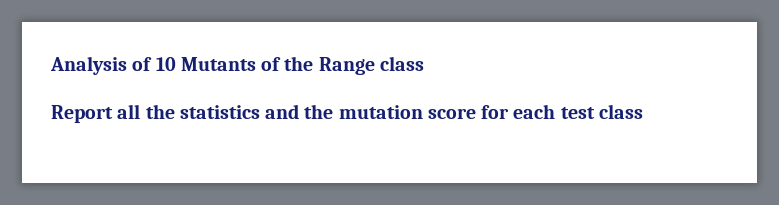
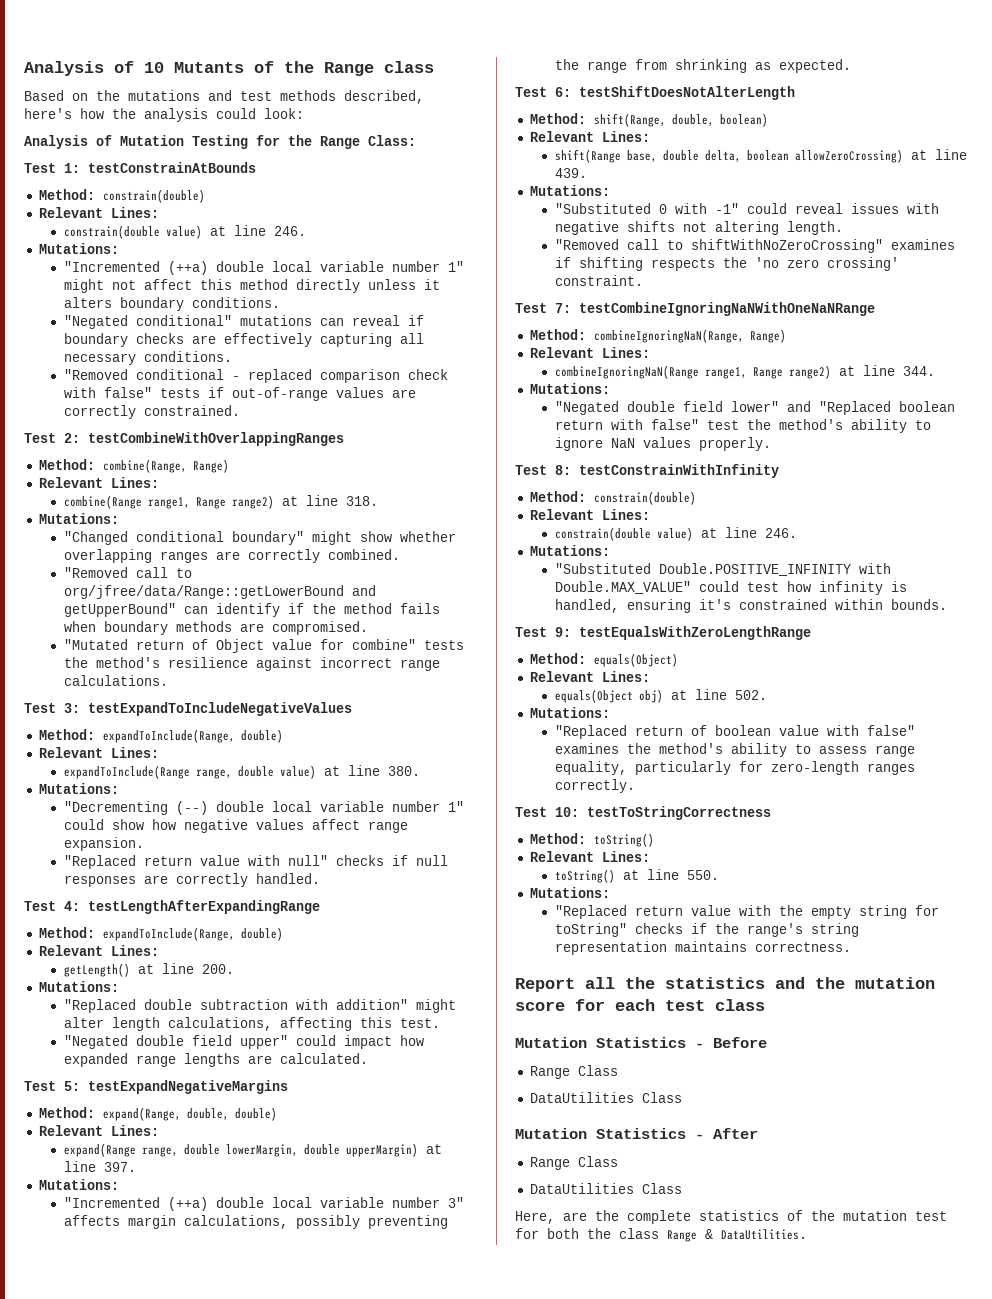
(424, 63) none -> [24,90,424,104] [24,108,304,122] [24,135,416,149] [24,162,256,173] [38,189,205,203] [38,207,159,218] [63,225,306,239] [38,243,119,254] [63,261,464,275] [63,279,440,293] [63,297,280,311] [63,315,424,329] [63,333,424,347] [63,351,232,365] [63,369,448,383] [63,387,416,401] [63,405,240,419] [24,432,344,446] [38,459,229,473] [38,477,159,488] [63,495,378,509] [38,513,119,524] [63,531,456,545] [63,549,400,563] [63,567,192,578] [63,585,376,599] [63,603,440,617] [63,621,368,635] [63,639,464,653] [63,657,440,671] [63,675,168,686] [24,702,352,716] [38,729,283,743] [38,747,159,758] [63,765,420,779] [38,783,119,794] [63,801,464,815] [63,819,408,833] [63,837,144,851] [63,855,448,869] [63,873,320,887] [24,900,320,914] [38,927,283,941] [38,945,159,956] [63,963,234,977] [38,981,119,992] [63,999,456,1013] [63,1017,440,1031] [63,1035,424,1049] [63,1053,368,1067] [24,1080,288,1094] [38,1107,277,1121] [38,1125,159,1136] [63,1143,442,1157] [63,1161,136,1172] [38,1179,119,1190] [63,1197,464,1211] [63,1215,448,1229] [554,59,851,73] [515,86,795,100] [529,113,768,127] [529,131,650,142] [554,149,967,163] [554,168,587,178] [529,185,610,196] [554,203,939,214] [554,221,843,235] [554,239,955,253] [554,257,899,271] [554,275,643,286] [515,302,875,316] [529,329,786,343] [529,347,650,358] [554,365,935,379] [529,383,610,394] [554,401,955,415] [554,419,931,433] [554,437,771,451] [515,464,779,478] [529,491,696,505] [529,509,650,520] [554,527,797,541] [529,545,610,556] [554,563,891,576] [554,581,907,595] [554,599,947,613] [515,626,811,640] [529,653,678,667] [529,671,650,682] [554,689,767,703] [529,707,610,718] [554,725,915,739] [554,743,915,757] [554,761,915,775] [554,779,635,793] [515,806,771,820] [529,833,654,847] [529,851,650,862] [554,869,719,883] [529,887,610,898] [554,905,939,919] [554,923,859,937] [554,941,851,955] // Based on the mutations and test methods described, here's how the analysis could look: // Analysis of Mutation Testing for the Range Class: // Test 1: testConstrainAtBounds // Method: constrain(double) // Relevant Lines: // constrain(double value) at line 246. // Mutations: // "Incremented (++a) double local variable number 1" might not affect this method directly unless it alters boundary conditions. // "Negated conditional" mutations can reveal if boundary checks are effectively capturing all necessary conditions. // "Removed conditional - replaced comparison check with false" tests if out-of-range values are correctly constrained. // Test 2: testCombineWithOverlappingRanges // Method: combine(Range, Range) // Relevant Lines: // combine(Range range1, Range range2) at line 318. // Mutations: // "Changed conditional boundary" might show whether overlapping ranges are correctly combined. // "Removed call to org/jfree/data/Range::getLowerBound and getUpperBound" can identify if the method fails when boundary methods are compromised. // "Mutated return of Object value for combine" tests the method's resilience against incorrect range calculations. // Test 3: testExpandToIncludeNegativeValues // Method: expandToInclude(Range, double) // Relevant Lines: // expandToInclude(Range range, double value) at line 380. // Mutations: // "Decrementing (--) double local variable number 1" could show how negative values affect range expansion. // "Replaced return value with null" checks if null responses are correctly handled. // Test 4: testLengthAfterExpandingRange // Method: expandToInclude(Range, double) // Relevant Lines: // getLength() at line 200. // Mutations: // "Replaced double subtraction with addition" might alter length calculations, affecting this test. // "Negated double field upper" could impact how expanded range lengths are calculated. // Test 5: testExpandNegativeMargins // Method: expand(Range, double, double) // Relevant Lines: // expand(Range range, double lowerMargin, double upperMargin) at line 397. // Mutations: // "Incremented (++a) double local variable number 3" affects margin calculations, possibly preventing the range from shrinking as expected. // Test 6: testShiftDoesNotAlterLength // Method: shift(Range, double, boolean) // Relevant Lines: // shift(Range base, double delta, boolean allowZeroCrossing) at line 439. // Mutations: // "Substituted 0 with -1" could reveal issues with negative shifts not altering length. // "Removed call to shiftWithNoZeroCrossing" examines if shifting respects the 'no zero crossing' constraint. // Test 7: testCombineIgnoringNaNWithOneNaNRange // Method: combineIgnoringNaN(Range, Range) // Relevant Lines: // combineIgnoringNaN(Range range1, Range range2) at line 344. // Mutations: // "Negated double field lower" and "Replaced boolean return with false" test the method's ability to ignore NaN values properly. // Test 8: testConstrainWithInfinity // Method: constrain(double) // Relevant Lines: // constrain(double value) at line 246. // Mutations: // "Substituted Double.POSITIVE_INFINITY with Double.MAX_VALUE" could test how infinity is handled, ensuring it's constrained within bounds. // Test 9: testEqualsWithZeroLengthRange // Method: equals(Object) // Relevant Lines: // equals(Object obj) at line 502. // Mutations: // "Replaced return of boolean value with false" examines the method's ability to assess range equality, particularly for zero-length ranges correctly. // Test 10: testToStringCorrectness // Method: toString() // Relevant Lines: // toString() at line 550. // Mutations: // "Replaced return value with the empty string for toString" checks if the range's string representation maintains correctness.
(643, 111) none -> [515,1037,767,1048] [529,1065,618,1079] [529,1092,682,1103] [515,1128,758,1139] [529,1156,618,1170] [529,1183,682,1194] [515,1210,947,1224] [515,1228,807,1242] // Mutation Statistics - Before // Range Class // DataUtilities Class // Mutation Statistics - After // Range Class // DataUtilities Class // Here, are the complete statistics of the mutation test for both the class Range & DataUtilities.

